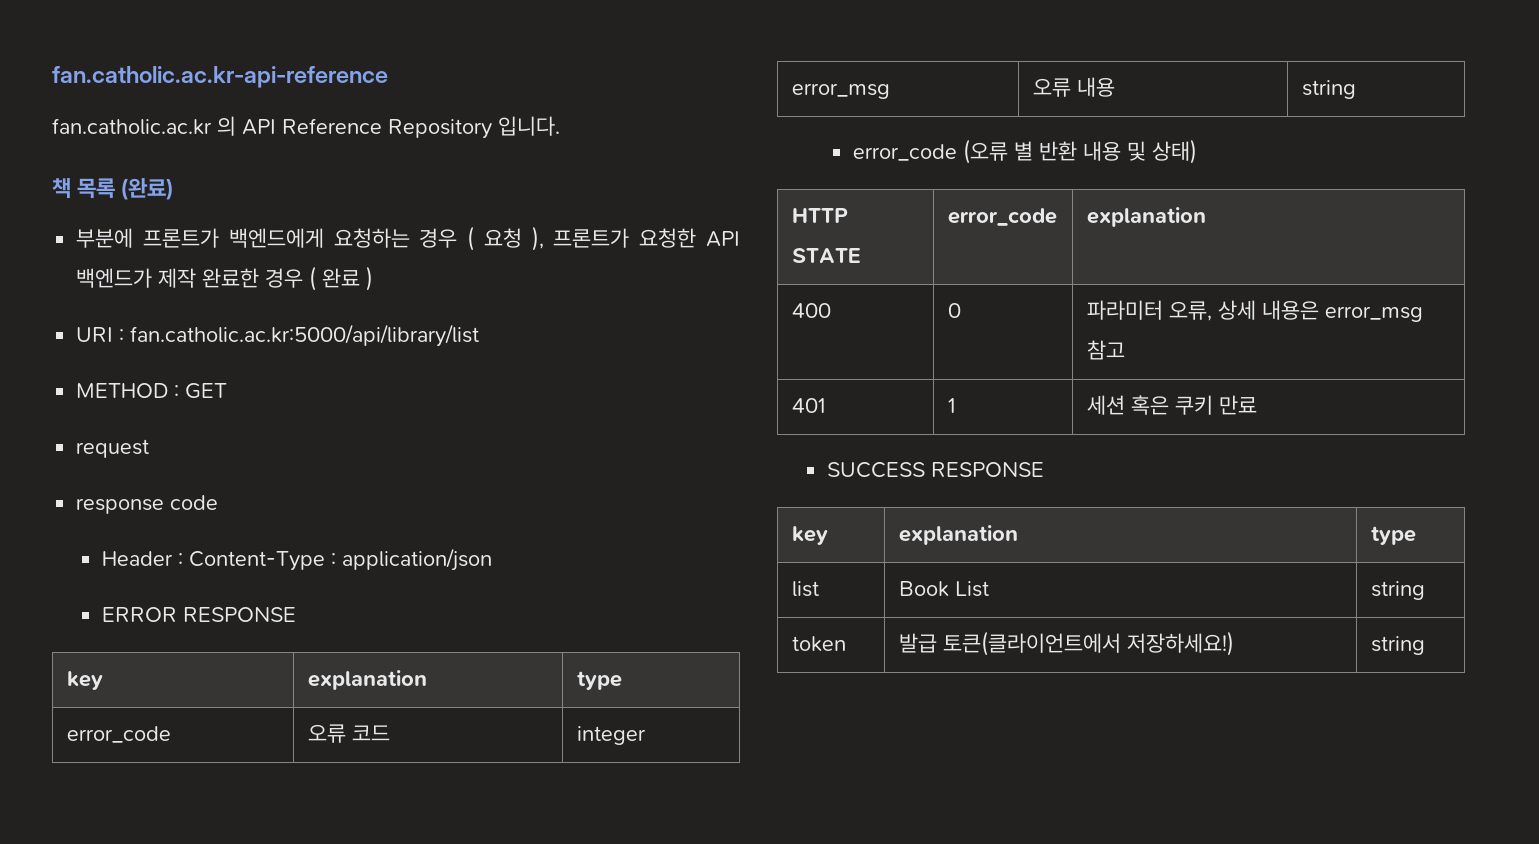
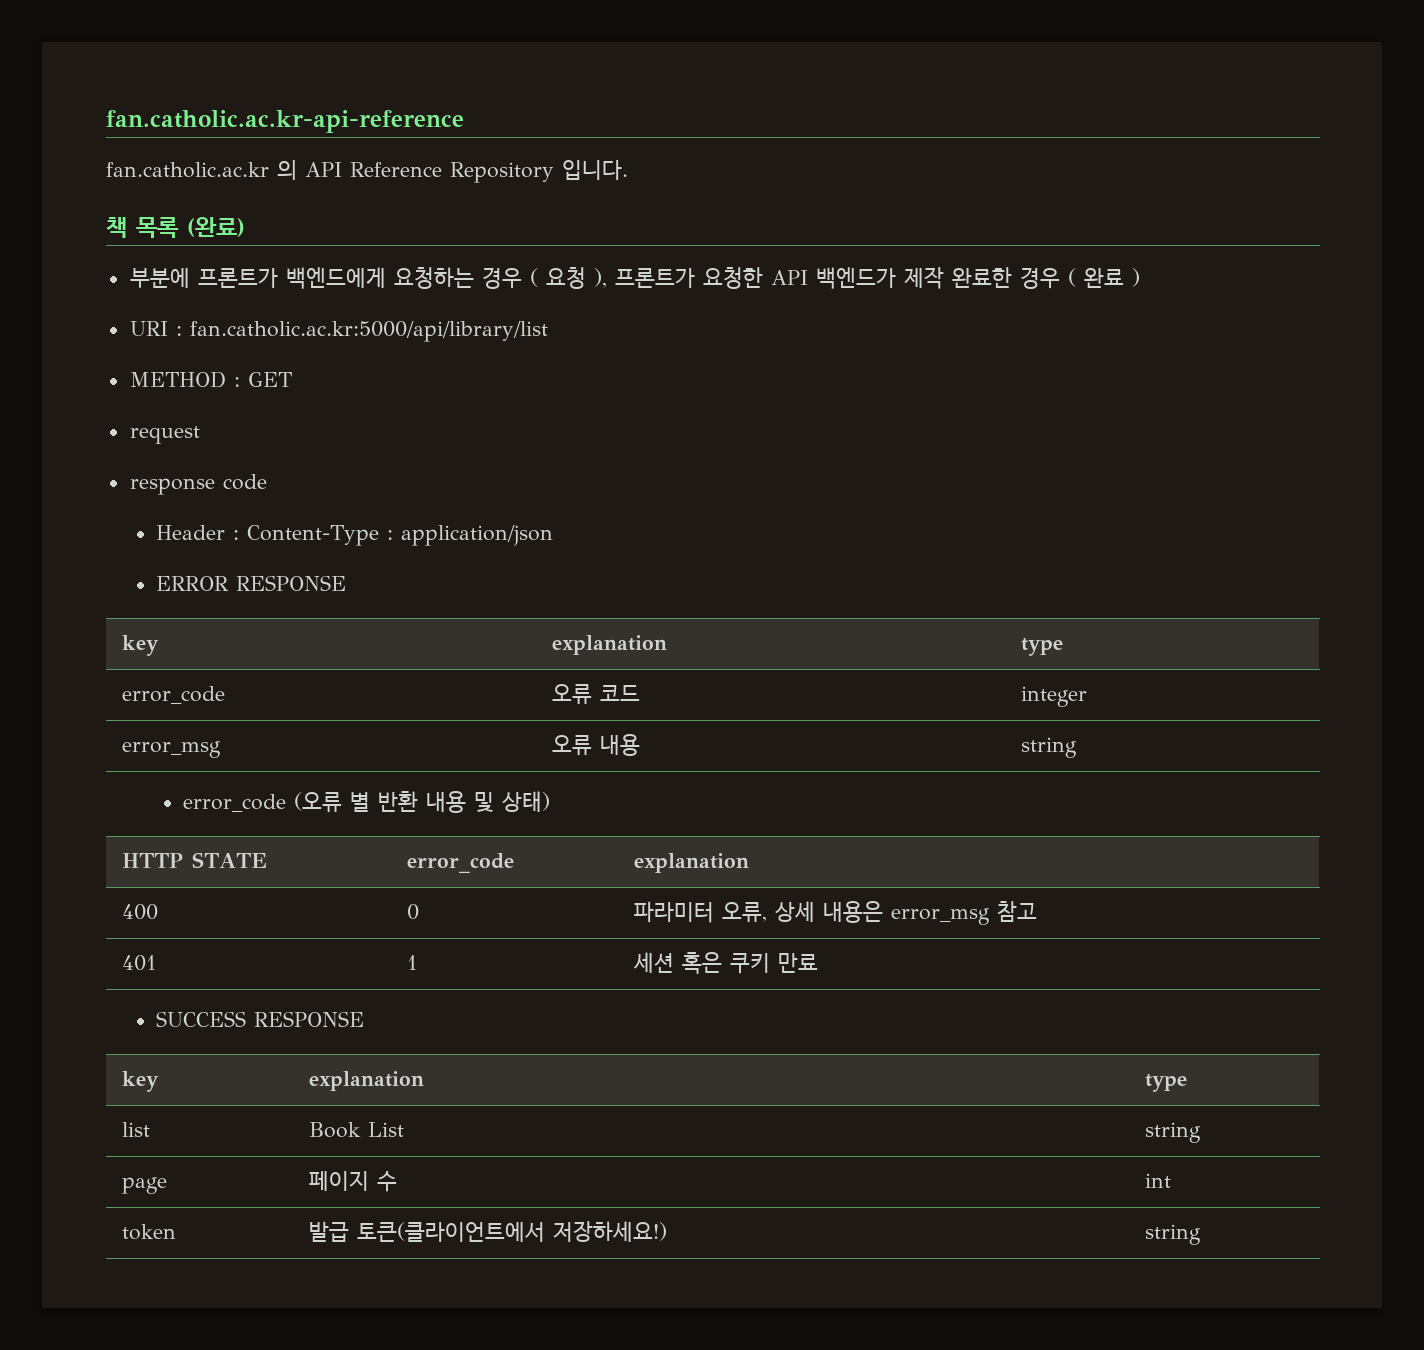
(1425, 590) none -> [122,1177,168,1194] [309,1171,398,1192] [1145,1173,1172,1188] // page | 페이지 수 | int

